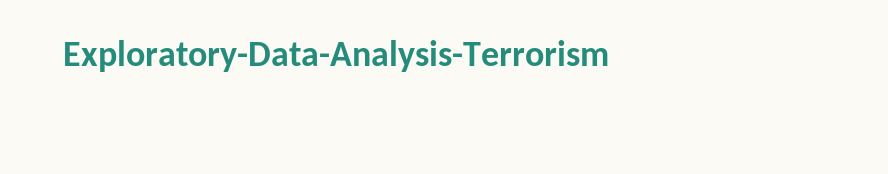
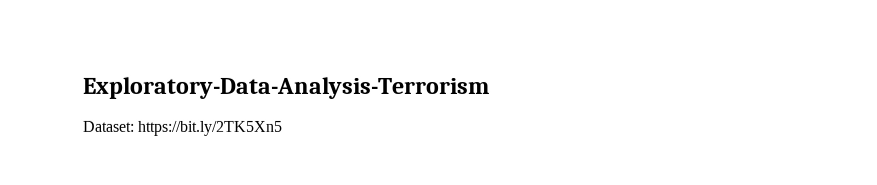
(609, 56) none -> [82,120,283,136] // Dataset: https://bit.ly/2TK5Xn5

